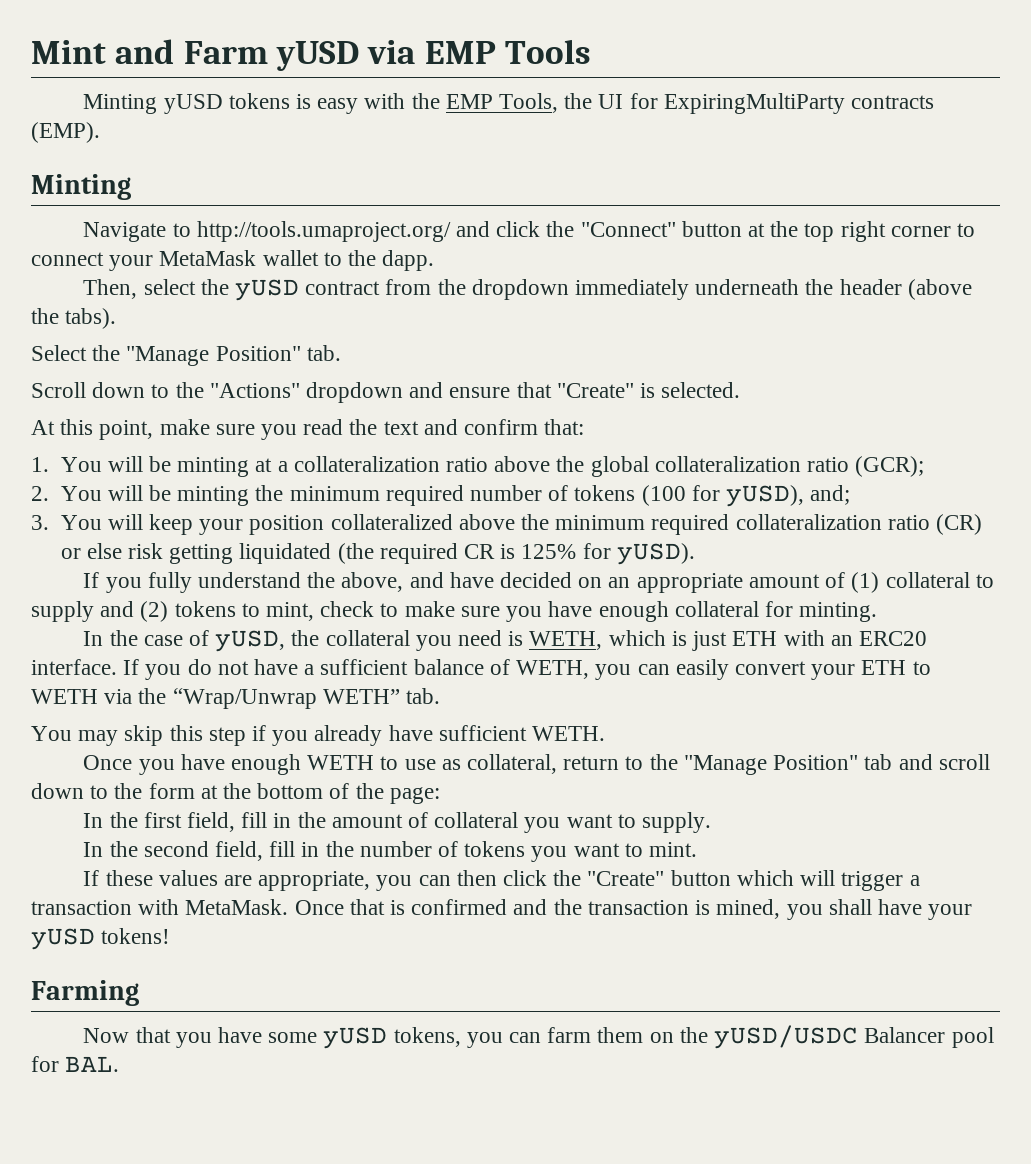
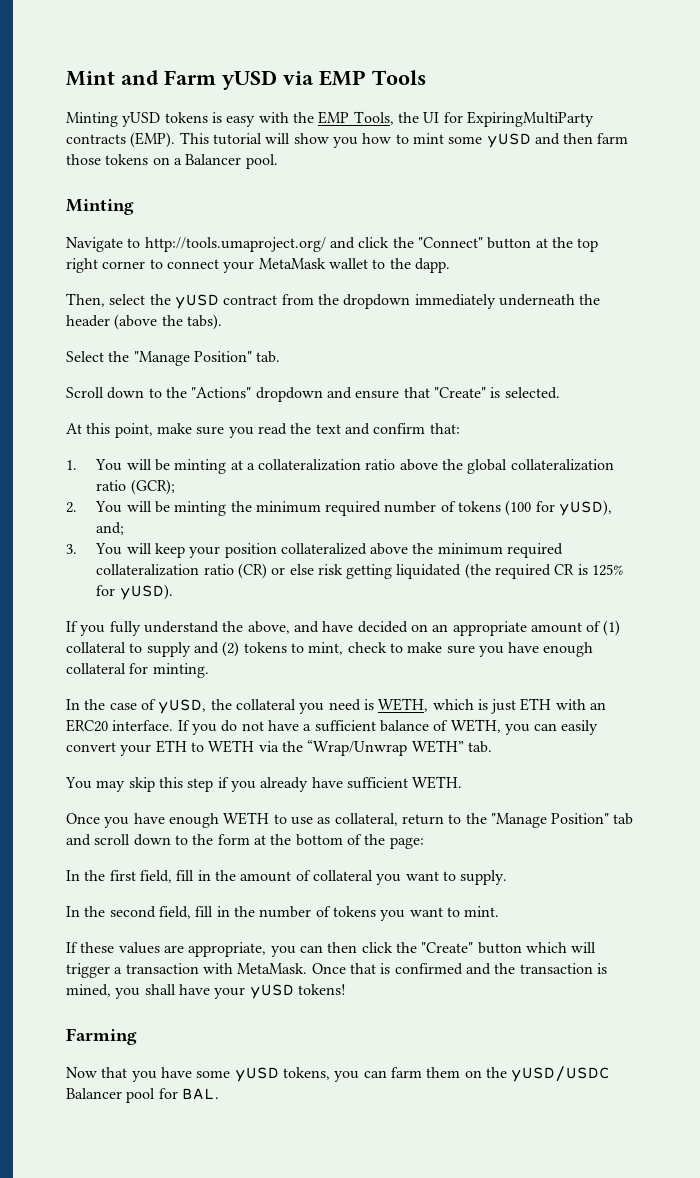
(100, 132) none -> [179,132,629,148] [66,154,278,169] This tutorial will show you how to mint some yUSD and then farm those tokens on a Balancer pool.

